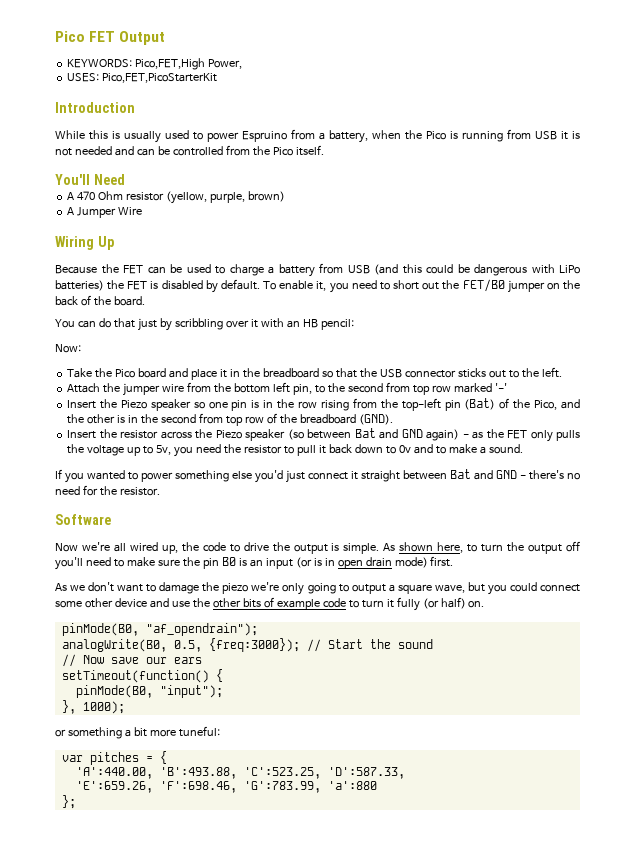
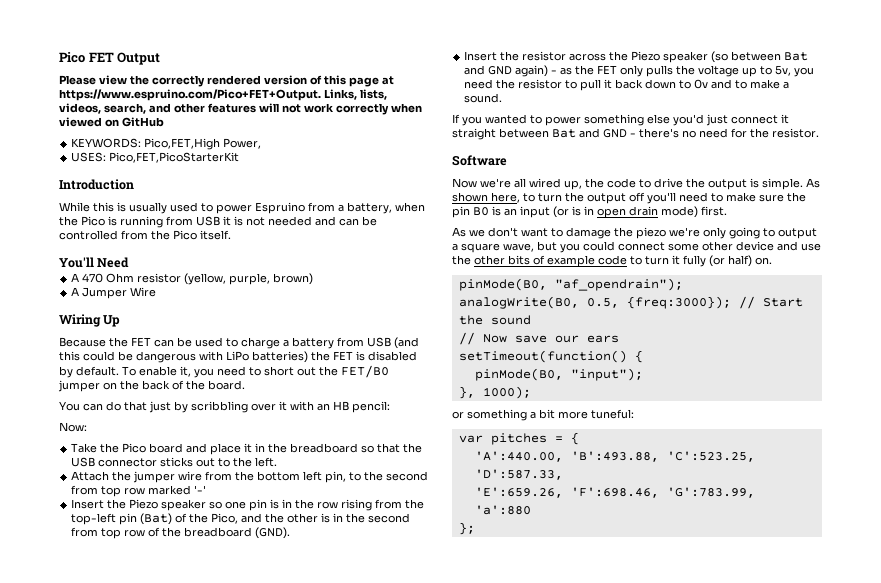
(166, 38) none -> [59,75,394,87] [59,89,387,101] [59,103,422,115] [59,117,164,127] // Please view the correctly rendered version of this page at https://www.espruino.com/Pico+FET+Output. Links, lists, videos, search, and other features will not work correctly when viewed on GitHub

